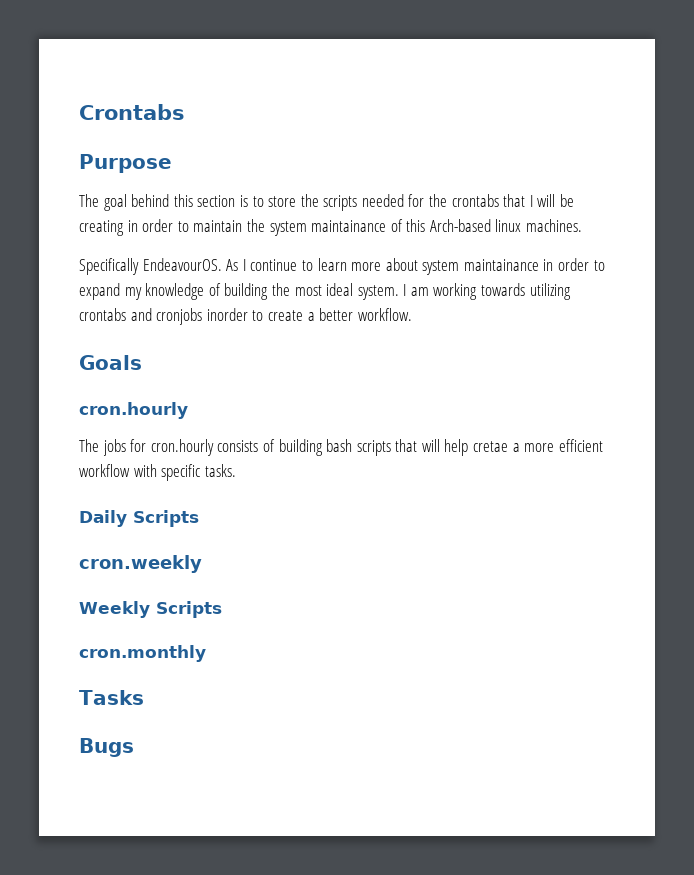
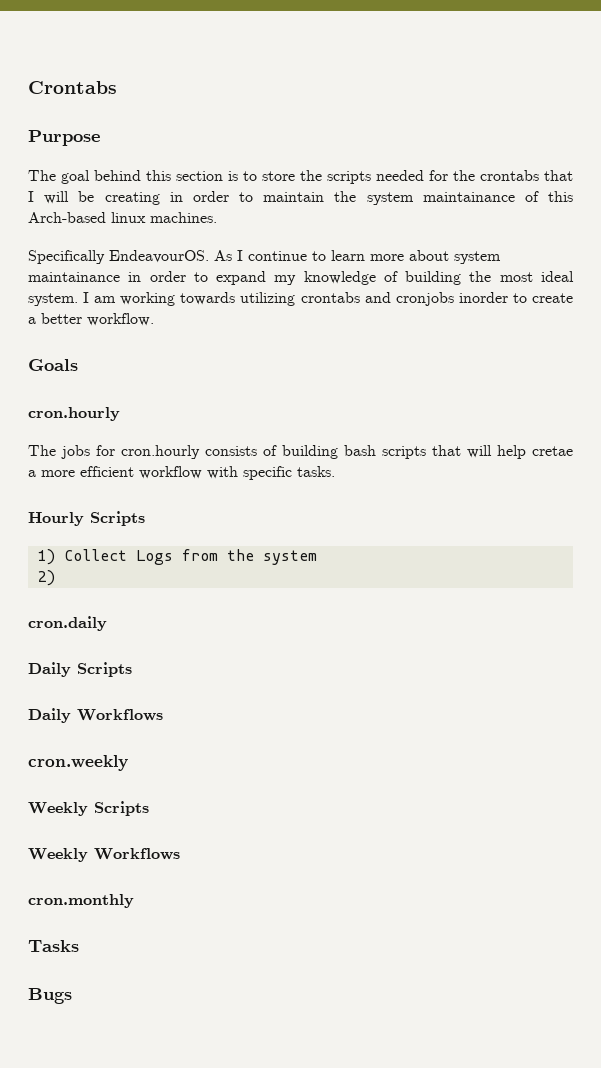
(236, 470) none -> [28,511,145,526] [37,549,317,565] [37,570,55,586] [28,616,107,631] // Hourly Scripts // 1) Collect Logs from the system // 2) // cron.daily
(199, 518) none -> [28,708,163,723] // Daily Workflows
(222, 609) none -> [28,848,180,862] // Weekly Workflows

